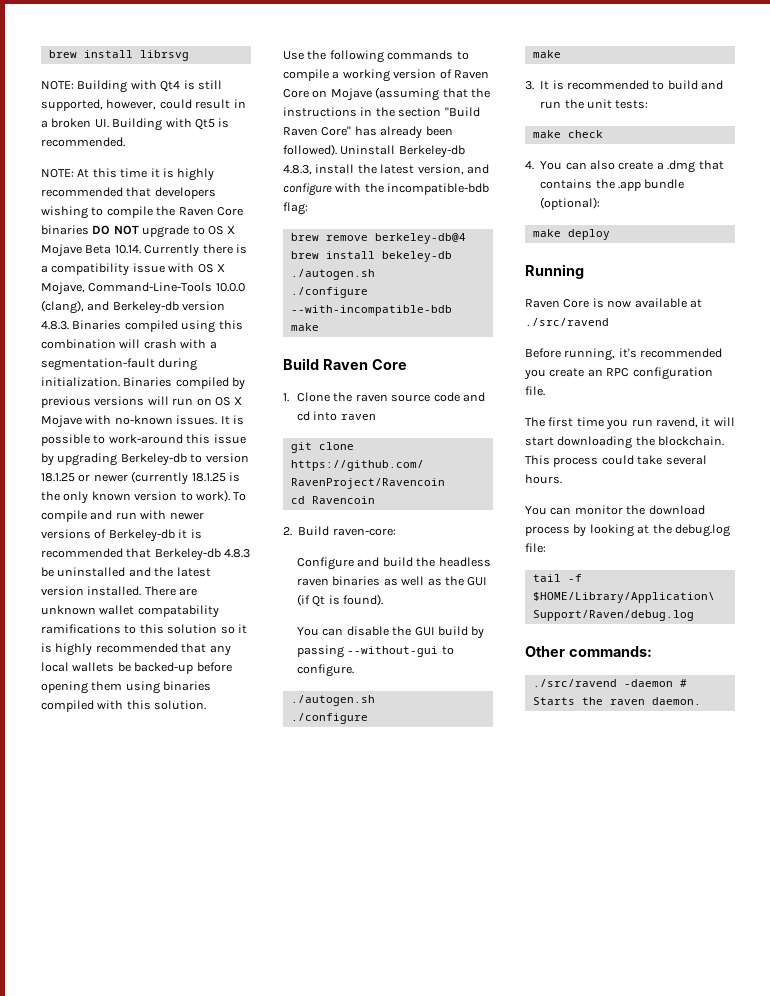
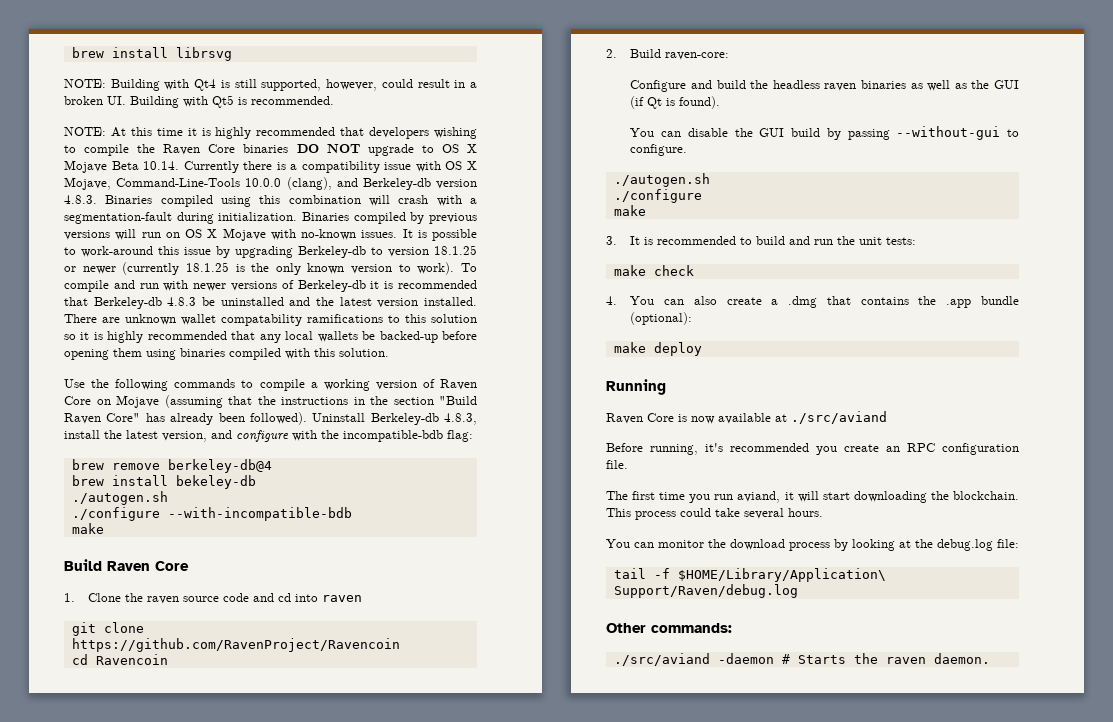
[525,318,609,326] ./src/ravend -> [791,411,887,424] ./src/aviand
[655,417,698,428] ravend, -> [737,491,781,503] aviand,
[532,679,617,687] ./src/ravend -> [613,653,710,666] ./src/aviand

